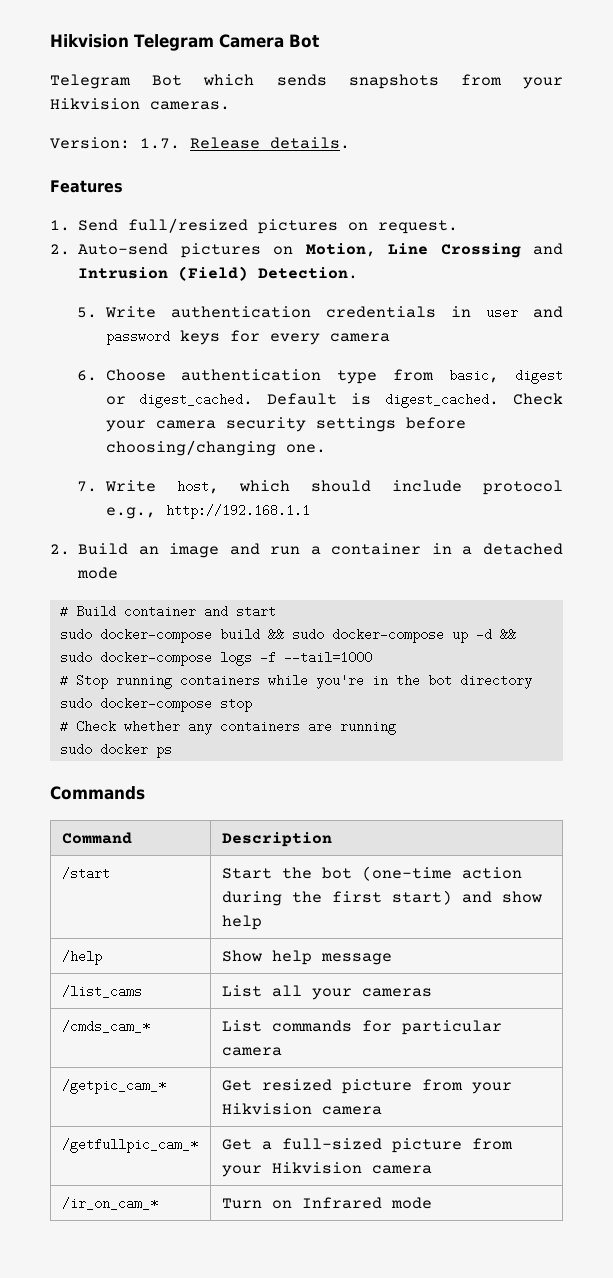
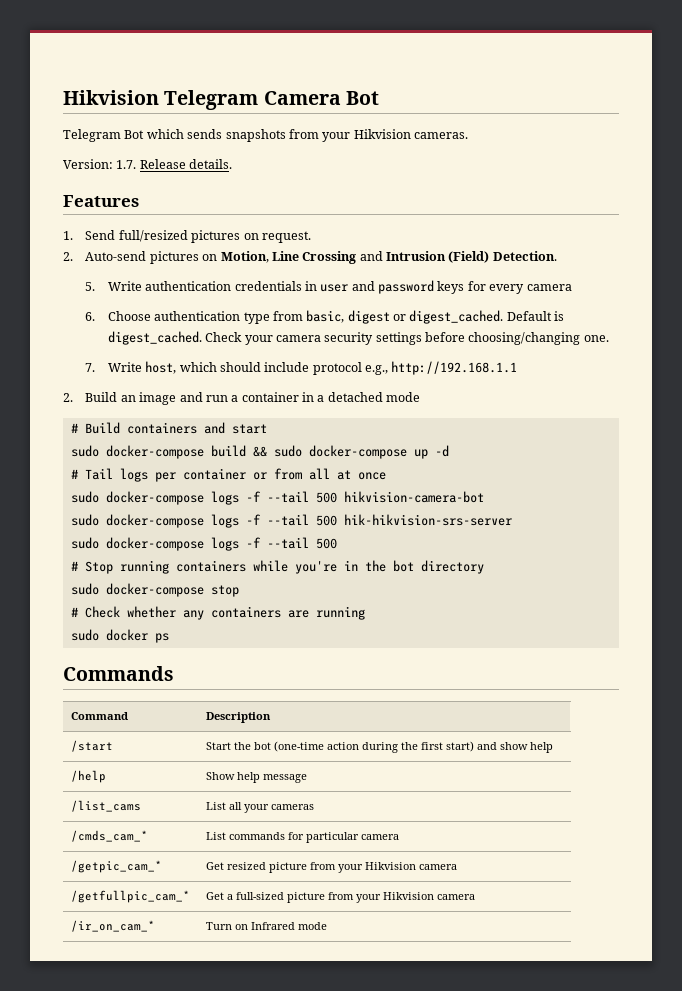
[123,605,196,618] container -> [126,422,197,434] containers
[499,628,516,641] [59,651,372,666] && sudo docker-compose logs -f --tail=1000 -> [70,468,386,482] [70,491,484,505] [70,514,512,528] [70,537,337,551] // # Tail logs per container or from all at once // sudo docker-compose logs -f --tail 500 hikvision-camera-bot // sudo docker-compose logs -f --tail 500 hik-hikvision-srs-server // sudo docker-compose logs -f --tail 500

